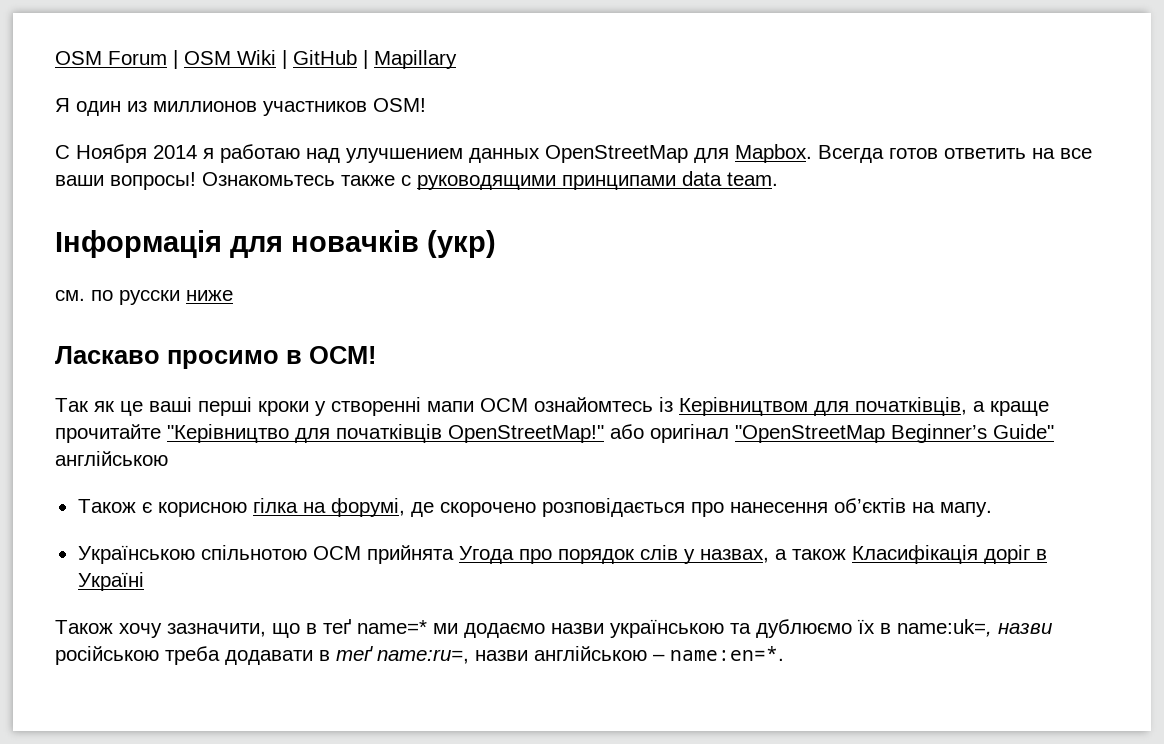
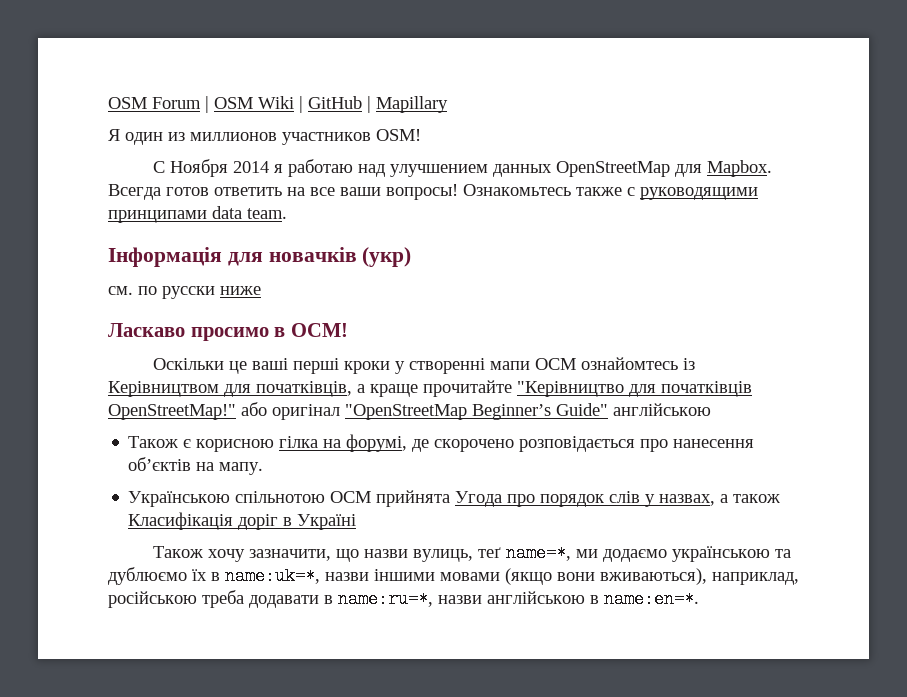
[55,398,115,412] Так як -> [153,358,225,370] Оскільки
[306,619,427,634] в теґ name=* -> [364,544,572,562] назви вулиць, теґ name=*,
[551,623,604,634] назви -> (668, 555) none
[897,619,1052,637] name:uk=, назви -> [225,567,799,585] name:uk=*, назви іншими мовами (якщо вони вживаються), наприклад,
[336,646,469,664] теґ name:ru=, -> [338,590,433,608] name:ru=*,
[653,654,665,661] – -> [590,595,599,604] в

